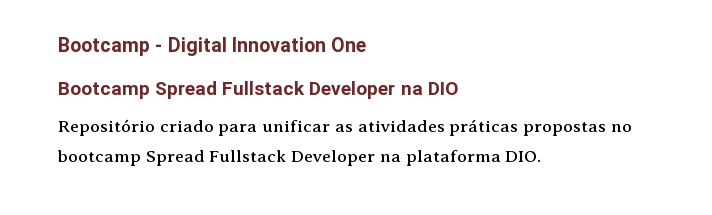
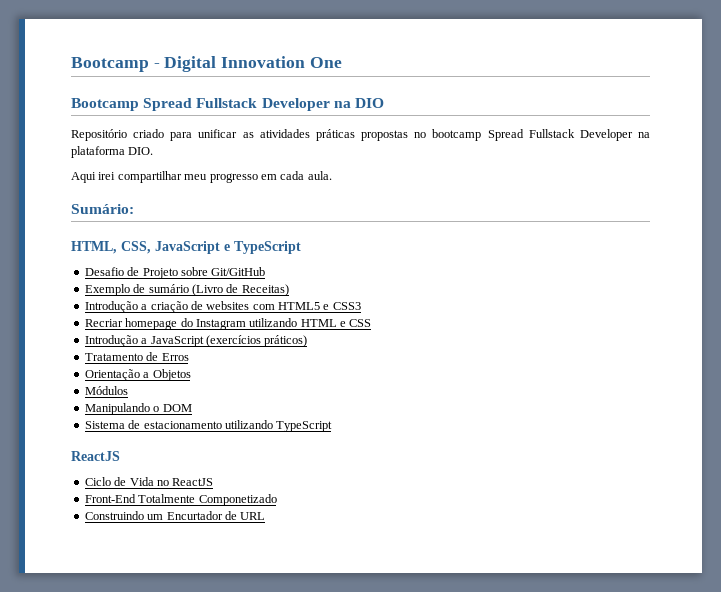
(542, 156) none -> [71,171,332,183] [71,204,134,214] [71,241,301,254] [84,267,266,279] [84,284,289,296] [84,301,361,313] [84,318,372,330] [84,335,308,347] [84,352,189,361] [84,369,191,381] [84,386,128,395] [84,403,192,415] [84,420,333,432] [71,451,120,461] [84,477,214,486] [84,494,277,506] [84,511,266,520] // Aqui irei compartilhar meu progresso em cada aula. // Sumário: // HTML, CSS, JavaScript e TypeScript // Desafio de Projeto sobre Git/GitHub // Exemplo de sumário (Livro de Receitas) // Introdução a criação de websites com HTML5 e CSS3 // Recriar homepage do Instagram utilizando HTML e CSS // Introdução a JavaScript (exercícios práticos) // Tratamento de Erros // Orientação a Objetos // Módulos // Manipulando o DOM // Sistema de estacionamento utilizando TypeScript // ReactJS // Ciclo de Vida no ReactJS // Front-End Totalmente Componetizado // Construindo um Encurtador de URL

